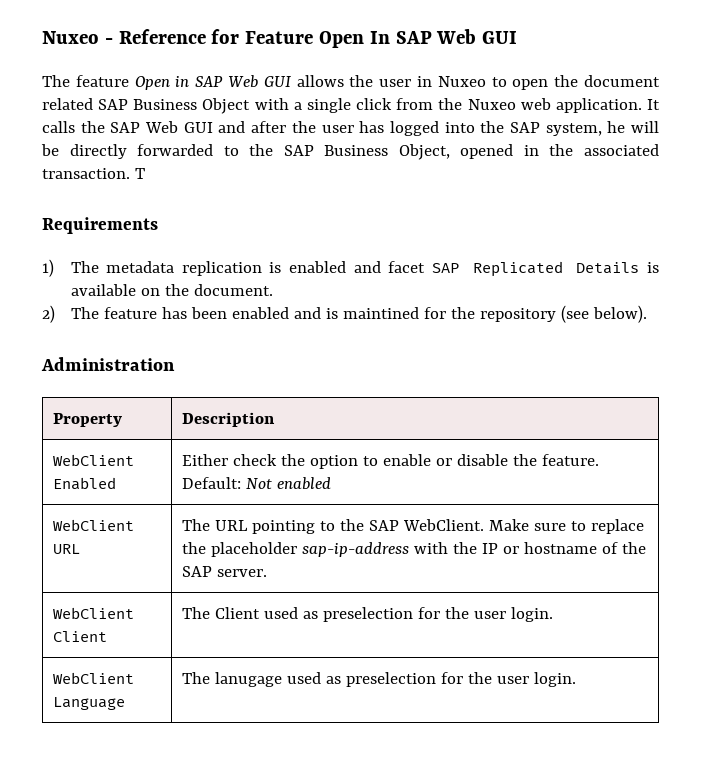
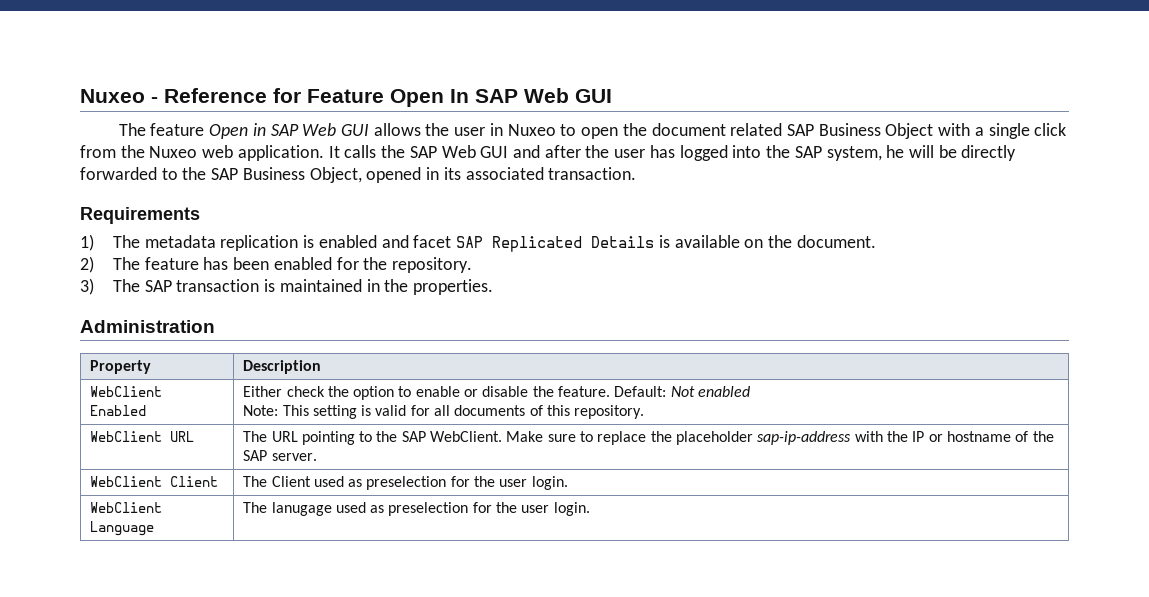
[549,144,574,156] the -> [443,167,461,180] its
[134,168,145,179] T -> (637, 173) none
[293,305,647,323] and is maintined for the repository (see below). -> [336,257,473,273] [80,278,494,295] for the repository. // 3) The SAP transaction is maintained in the properties.
(331, 483) none -> [243,405,645,419] // Note: This setting is valid for all documents of this repository.

